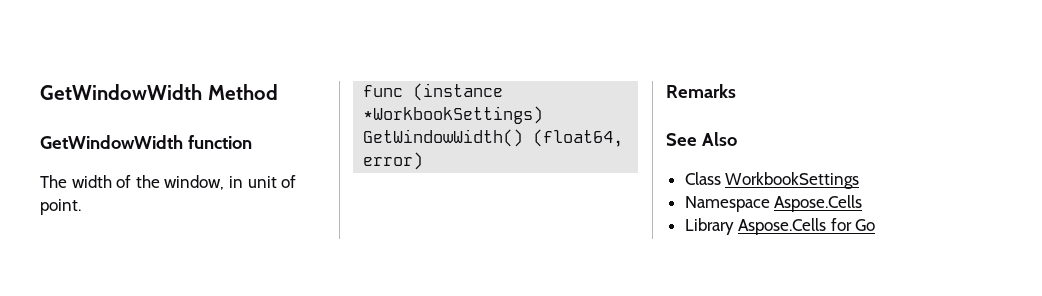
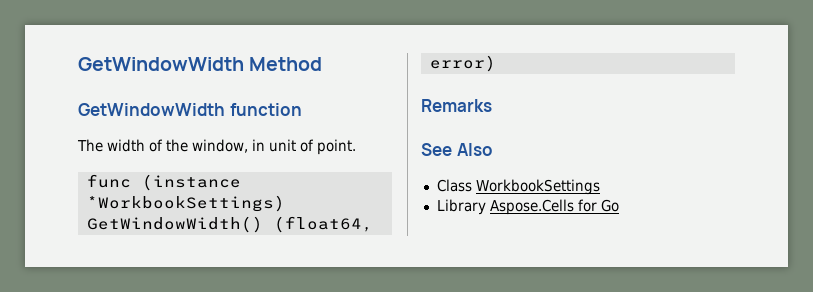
[684,195,863,212] // Namespace Aspose.Cells -> (600, 187) none

